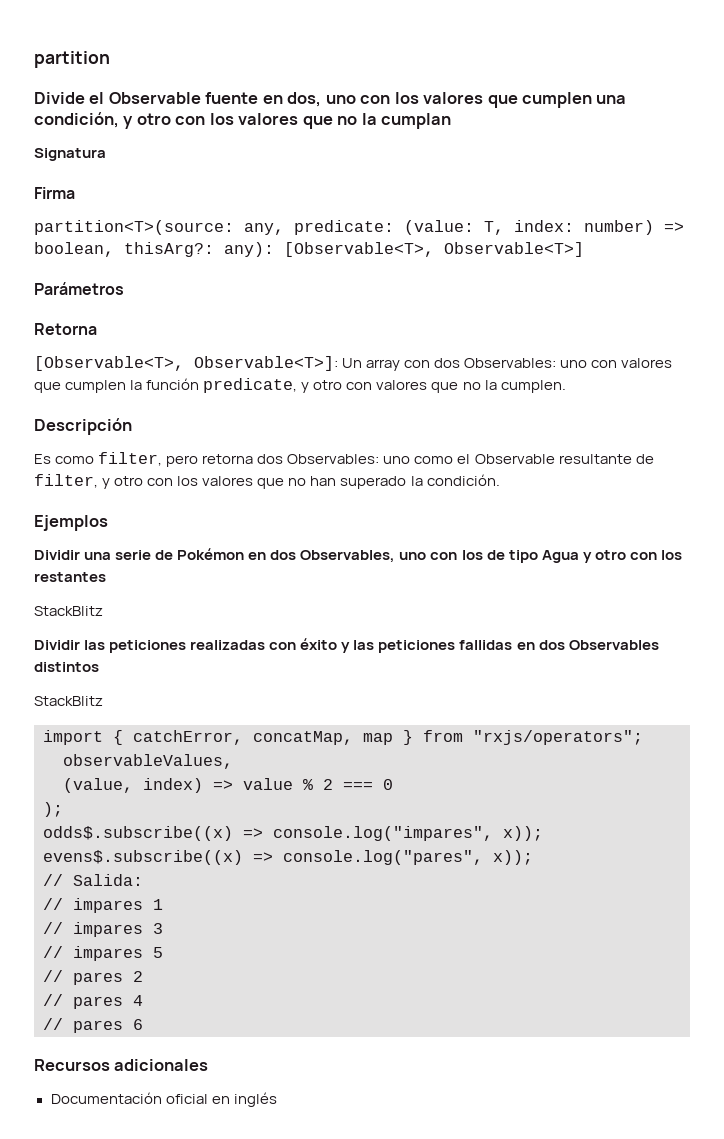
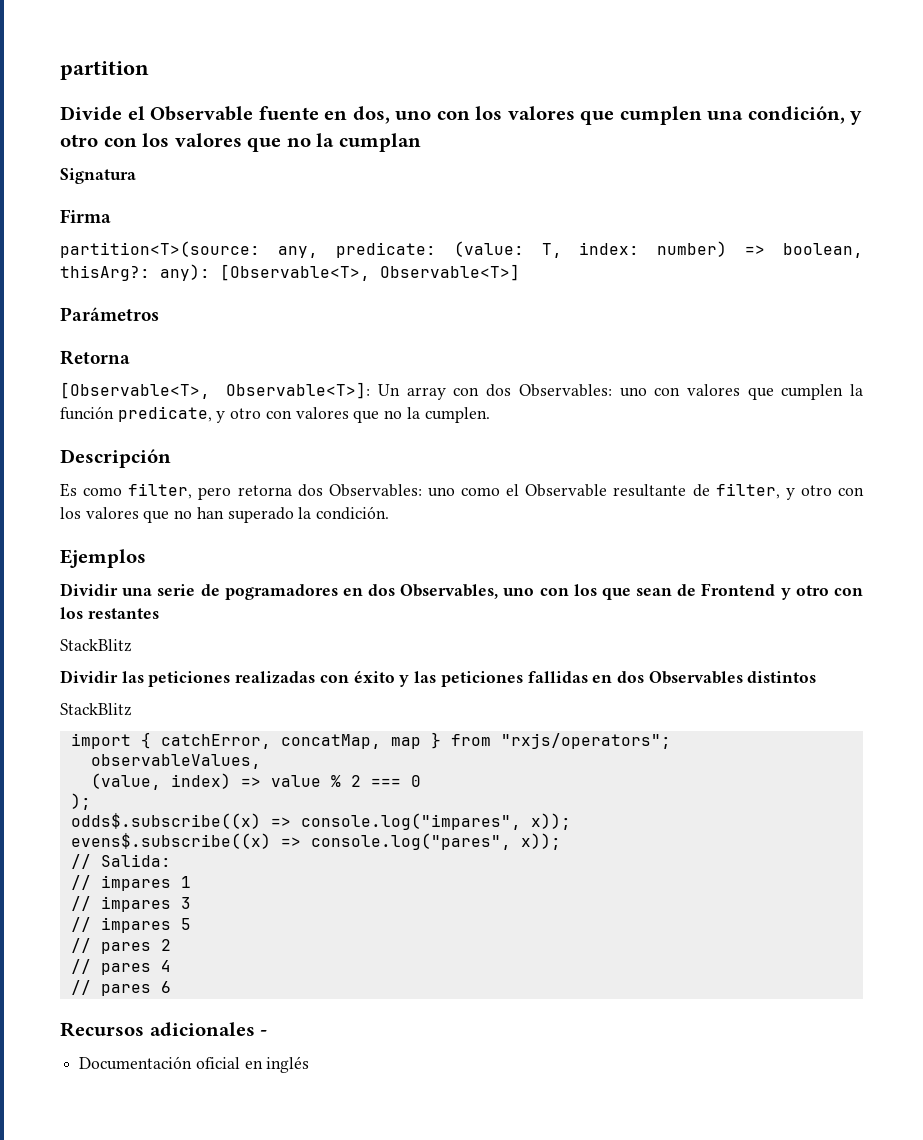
[177,548,245,560] Pokémon -> [224,584,338,600] pogramadores
[486,550,579,563] de tipo Agua -> [601,583,776,600] que sean de Frontend
(209, 1065) none -> [260,1030,268,1036] -

